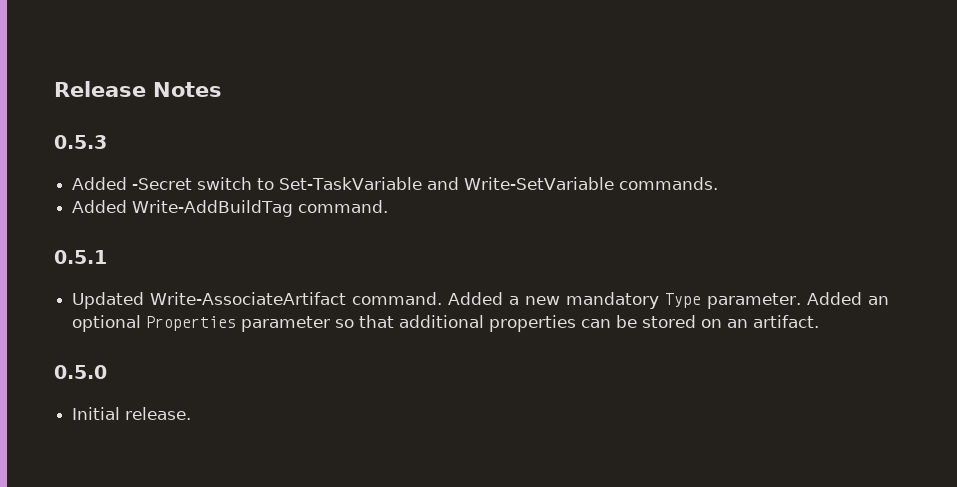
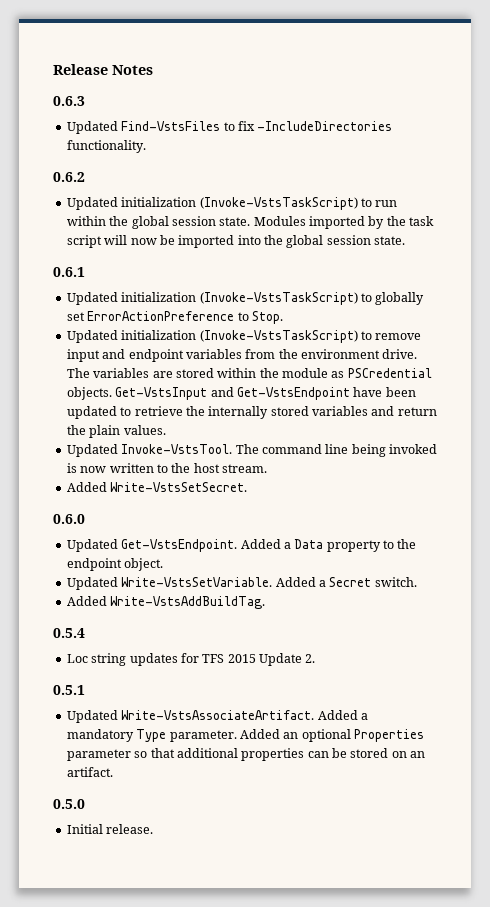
[54,135,107,149] [72,177,719,190] [72,200,389,217] 0.5.3 // Added -Secret switch to Set-TaskVariable and Write-SetVariable commands. // Added Write-AddBuildTag command. -> [53,96,85,106] [66,121,393,134] [66,140,146,153] [53,172,85,182] [66,197,398,210] [66,216,435,229] [66,235,406,248] [53,267,85,277] [66,292,425,305] [66,311,283,324] [66,330,422,343] [66,349,418,362] [66,368,432,378] [66,387,416,400] [66,406,437,419] [66,425,166,438] [66,444,437,457] [66,463,267,473] [66,482,248,492] [53,514,85,524] [66,539,417,552] [66,558,164,571] [66,577,417,590] [66,596,266,609] [53,628,85,638] [66,653,316,666] 0.6.3 // Updated Find-VstsFiles to fix -IncludeDirectories functionality. // 0.6.2 // Updated initialization (Invoke-VstsTaskScript) to run within the global session state. Modules imported by the task script will now be imported into the global session state. // 0.6.1 // Updated initialization (Invoke-VstsTaskScript) to globally set ErrorActionPreference to Stop. // Updated initialization (Invoke-VstsTaskScript) to remove input and endpoint variables from the environment drive. The variables are stored within the module as PSCredential objects. Get-VstsInput and Get-VstsEndpoint have been updated to retrieve the internally stored variables and return the plain values. // Updated Invoke-VstsTool. The command line being invoked is now written to the host stream. // Added Write-VstsSetSecret. // 0.6.0 // Updated Get-VstsEndpoint. Added a Data property to the endpoint object. // Updated Write-VstsSetVariable. Added a Secret switch. // Added Write-VstsAddBuildTag. // 0.5.4 // Loc string updates for TFS 2015 Update 2.
[150,292,561,305] Write-AssociateArtifact command. Added a new -> [121,710,368,720] Write-VstsAssociateArtifact. Added a

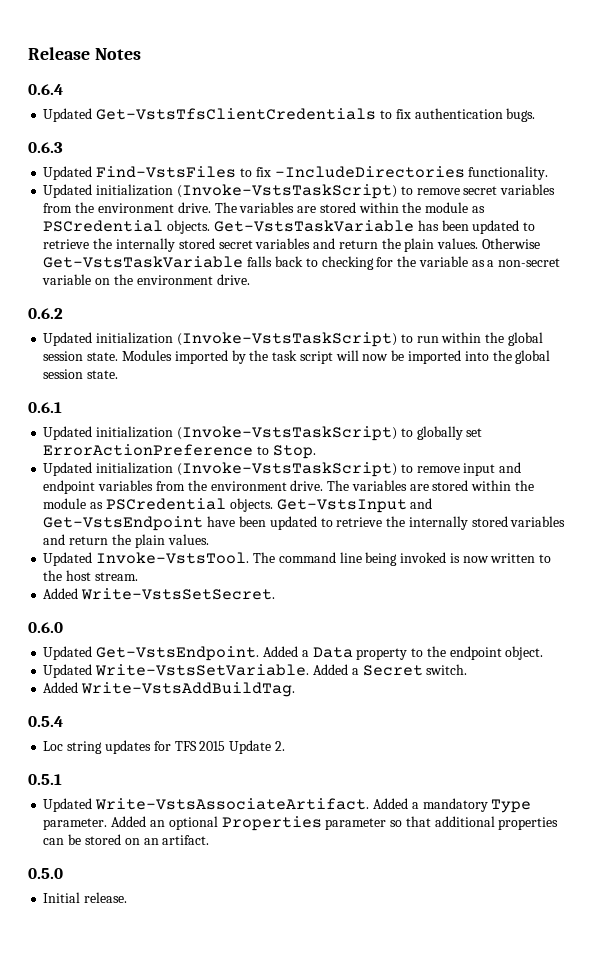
(153, 70) none -> [28,84,63,95] [43,108,536,122] // 0.6.4 // Updated Get-VstsTfsClientCredentials to fix authentication bugs.
(146, 146) none -> [43,184,556,199] [43,202,485,213] [43,220,536,234] [43,238,540,252] [43,256,561,270] [42,274,250,285] // Updated initialization (Invoke-VstsTaskScript) to remove secret variables from the environment drive. The variables are stored within the module as PSCredential objects. Get-VstsTaskVariable has been updated to retrieve the internally stored secret variables and return the plain values. Otherwise Get-VstsTaskVariable falls back to checking for the variable as a non-secret variable on the environment drive.

